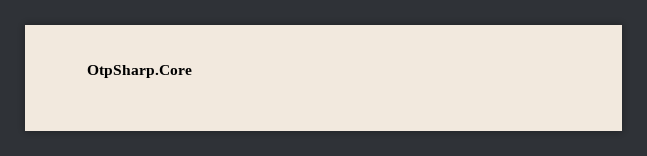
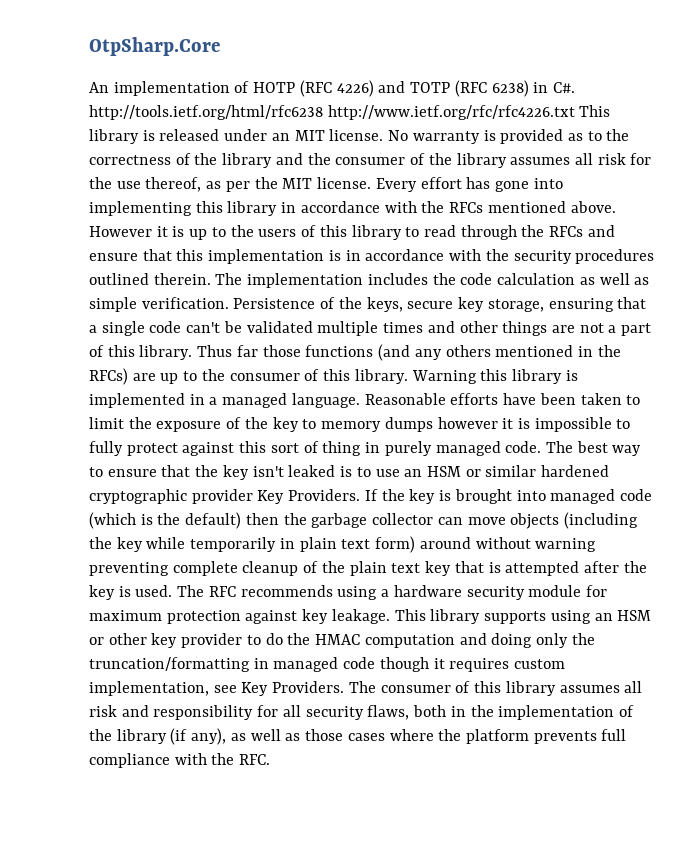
(192, 71) none -> [89,80,575,97] [89,105,611,120] [89,129,630,144] [89,153,652,168] [89,177,563,192] [89,201,616,216] [89,225,615,240] [89,249,655,264] [89,273,650,288] [89,297,647,312] [89,321,652,336] [89,344,621,361] [89,368,578,385] [89,393,641,408] [89,417,631,432] [89,441,642,456] [89,465,610,480] [89,489,652,504] [89,512,638,529] [89,536,597,553] [89,561,647,576] [89,585,607,600] [89,609,652,624] [89,633,595,648] [89,657,566,672] [89,681,643,696] [89,705,634,720] [89,728,627,745] [89,753,271,768] // An implementation of HOTP (RFC 4226) and TOTP (RFC 6238) in C#. http://tools.ietf.org/html/rfc6238 http://www.ietf.org/rfc/rfc4226.txt This library is released under an MIT license. No warranty is provided as to the correctness of the library and the consumer of the library assumes all risk for the use thereof, as per the MIT license. Every effort has gone into implementing this library in accordance with the RFCs mentioned above. However it is up to the users of this library to read through the RFCs and ensure that this implementation is in accordance with the security procedures outlined therein. The implementation includes the code calculation as well as simple verification. Persistence of the keys, secure key storage, ensuring that a single code can't be validated multiple times and other things are not a part of this library. Thus far those functions (and any others mentioned in the RFCs) are up to the consumer of this library. Warning this library is implemented in a managed language. Reasonable efforts have been taken to limit the exposure of the key to memory dumps however it is impossible to fully protect against this sort of thing in purely managed code. The best way to ensure that the key isn't leaked is to use an HSM or similar hardened cryptographic provider Key Providers. If the key is brought into managed code (which is the default) then the garbage collector can move objects (including the key while temporarily in plain text form) around without warning preventing complete cleanup of the plain text key that is attempted after the key is used. The RFC recommends using a hardware security module for maximum protection against key leakage. This library supports using an HSM or other key provider to do the HMAC computation and doing only the truncation/formatting in managed code though it requires custom implementation, see Key Providers. The consumer of this library assumes all risk and responsibility for all security flaws, both in the implementation of the library (if any), as well as those cases where the platform prevents full compliance with the RFC.

